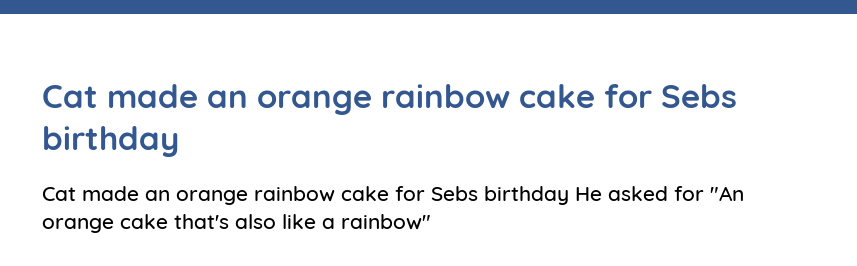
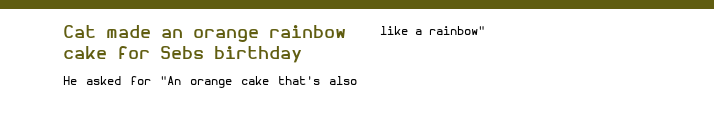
[42,186,569,205] Cat made an orange rainbow cake for Sebs birthday -> (302, 54) none

